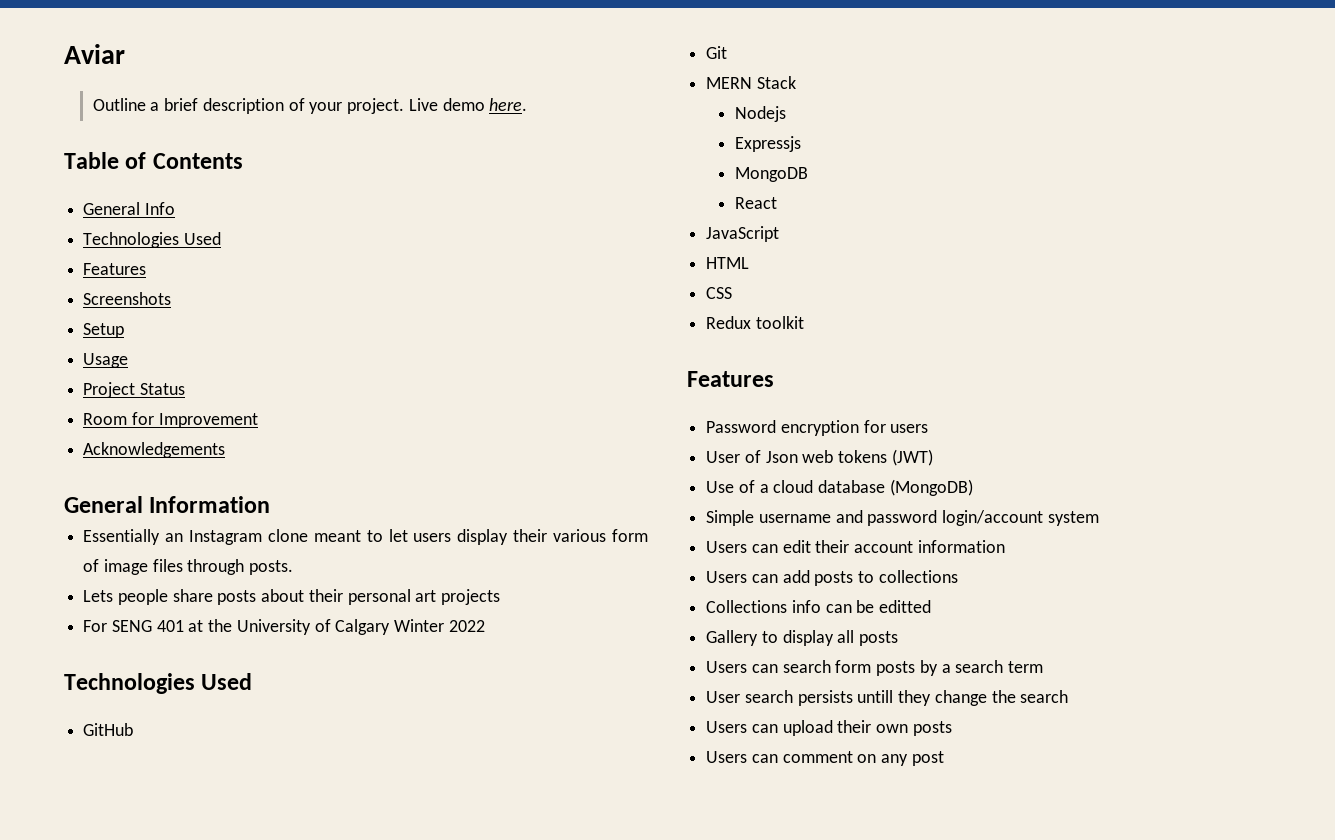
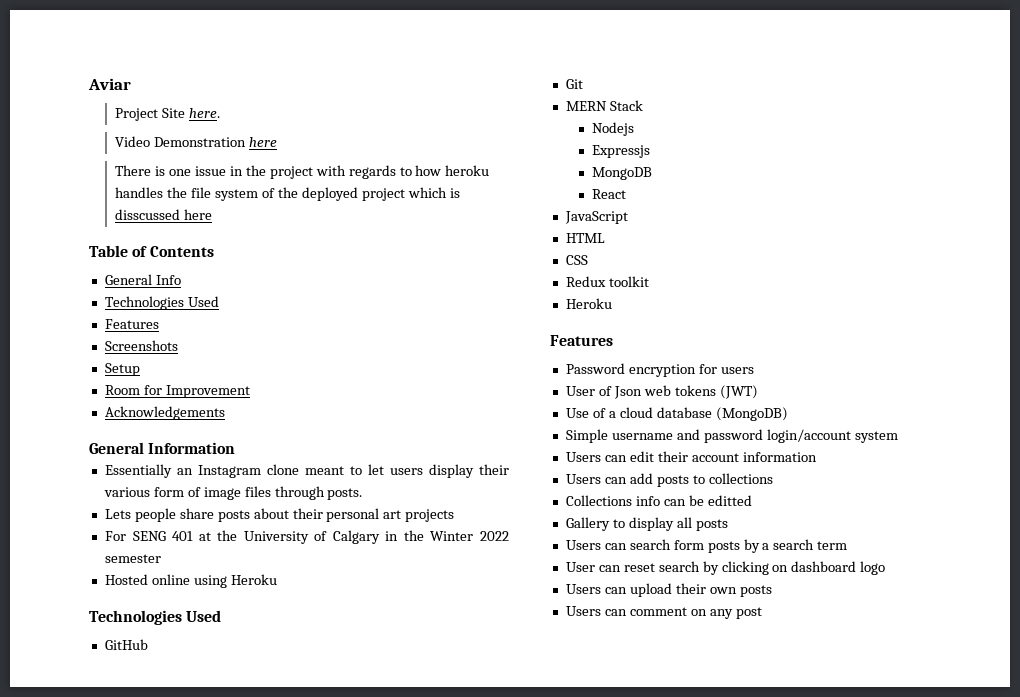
[92,98,528,114] Outline a brief description of your project. Live demo here. -> [115,108,221,121] [115,136,278,147] [115,165,490,179] [115,187,460,201] [115,209,213,220] Project Site here. // Video Demonstration here // There is one issue in the project with regards to how heroku handles the file system of the deployed project which is disscussed here
[83,353,129,368] [83,382,185,398] // Usage // Project Status -> (140, 369) none
(391, 627) none -> [385,530,424,541] in the
(485, 626) none -> [104,554,161,563] [104,574,277,588] semester // Hosted online using Heroku
(804, 322) none -> [565,298,612,309] // Heroku
[744,690,1069,706] search persists untill they change the search -> [598,561,886,575] can reset search by clicking on dashboard logo

